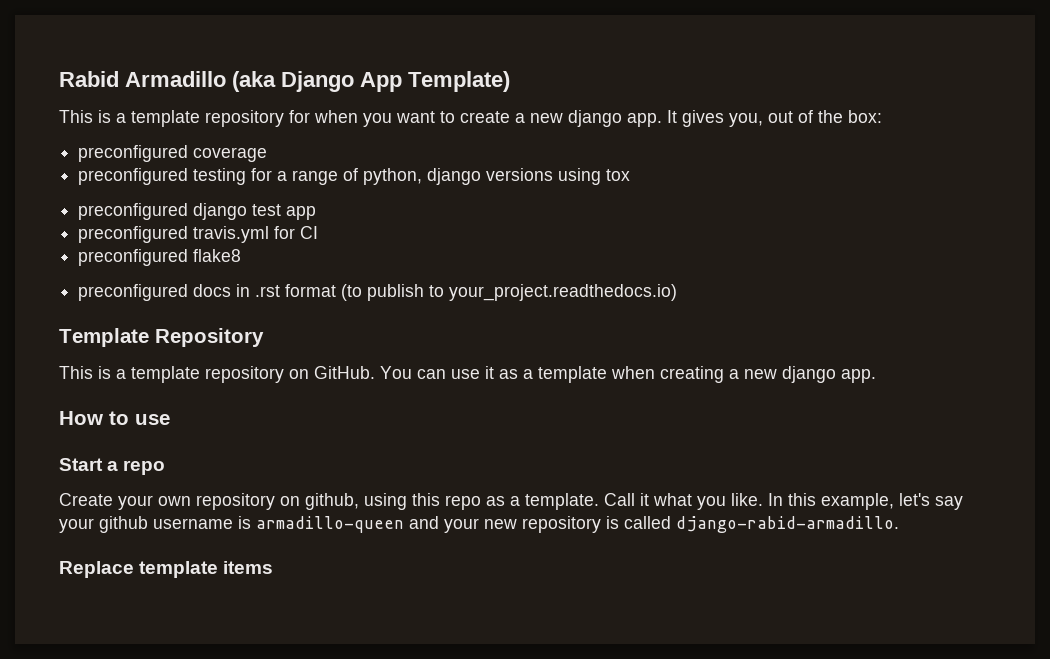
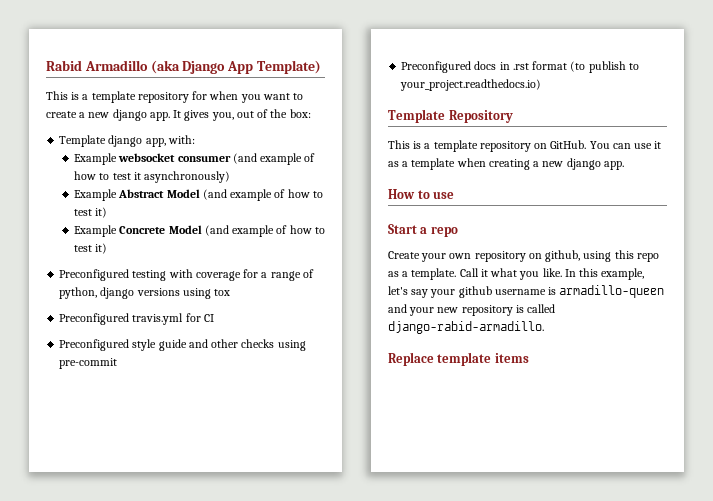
[78,145,189,162] preconfigured -> [59,135,195,147] [74,153,316,165] [74,171,231,183] [74,189,323,201] [74,207,108,218] [74,225,325,237] [74,243,108,254] [59,269,193,281] Template django app, with: // Example websocket consumer (and example of how to test it asynchronously) // Example Abstract Model (and example of how to test it) // Example Concrete Model (and example of how to test it) // Preconfigured testing with
[78,168,247,185] // preconfigured testing -> (241, 276) none
[78,203,317,220] [78,226,319,243] [78,249,242,266] [78,284,189,301] preconfigured django test app // preconfigured travis.yml for CI // preconfigured flake8 // preconfigured -> [59,313,214,325] [59,339,306,351] [59,358,118,369] [401,61,472,73] Preconfigured travis.yml for CI // Preconfigured style guide and other checks using pre-commit // Preconfigured

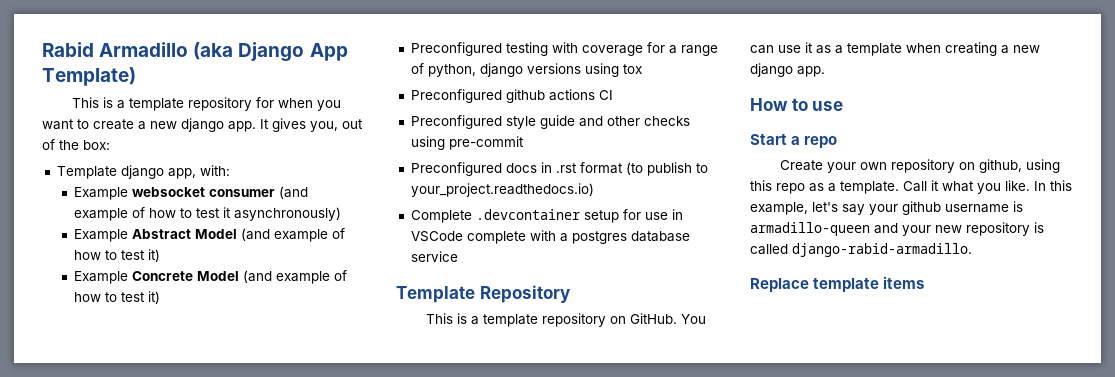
[132,313,201,325] travis.yml for -> [505,89,595,103] github actions
(542, 85) none -> [410,209,683,223] [410,230,690,244] [410,251,458,262] // Complete .devcontainer setup for use in VSCode complete with a postgres database service

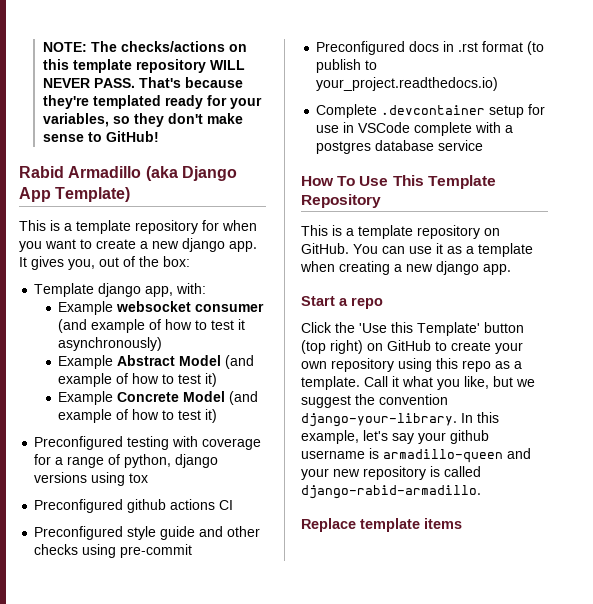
(42, 49) none -> [42,41,247,52] [42,59,245,73] [42,77,243,88] [42,95,262,109] [42,113,243,127] [42,131,159,142] NOTE: The checks/actions on this template repository WILL NEVER PASS. That's because they're templated ready for your variables, so they don't make sense to GitHub! //
(458, 256) none -> [301,175,424,186] How To Use This
[750,98,844,111] // How to use -> (511, 269) none
[780,160,824,171] Create -> [301,322,524,336] [301,340,491,354] Click the 'Use this Template' button (top right) on GitHub to create
[959,159,1023,173] on github, -> (394, 365) none
[1005,180,1030,191] like. -> [464,376,535,389] [301,394,448,408] [301,413,457,427] like, but we suggest the convention django-your-library.

